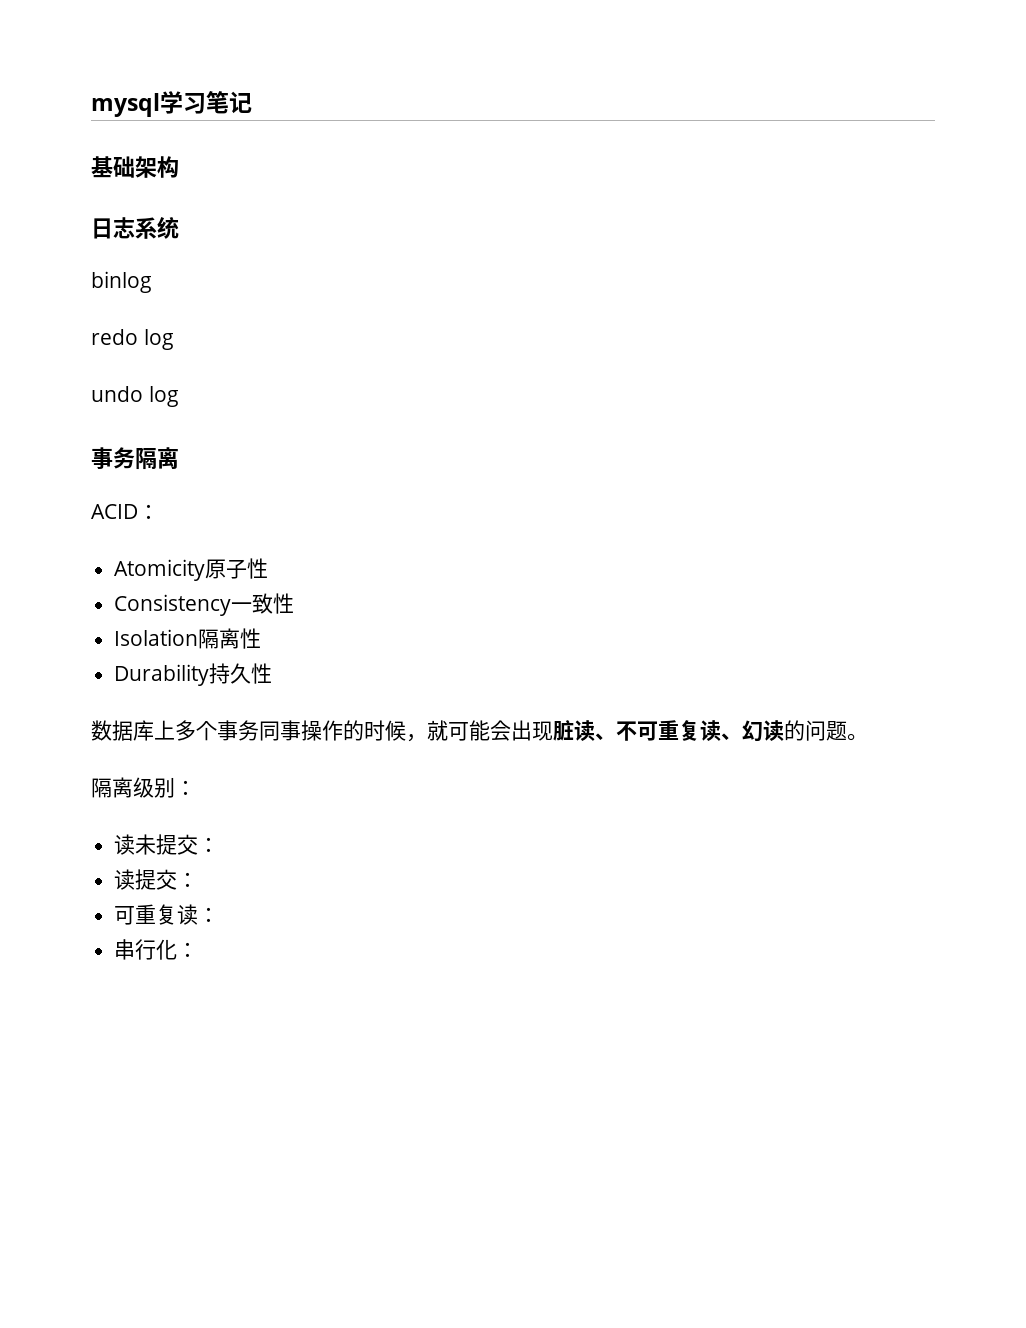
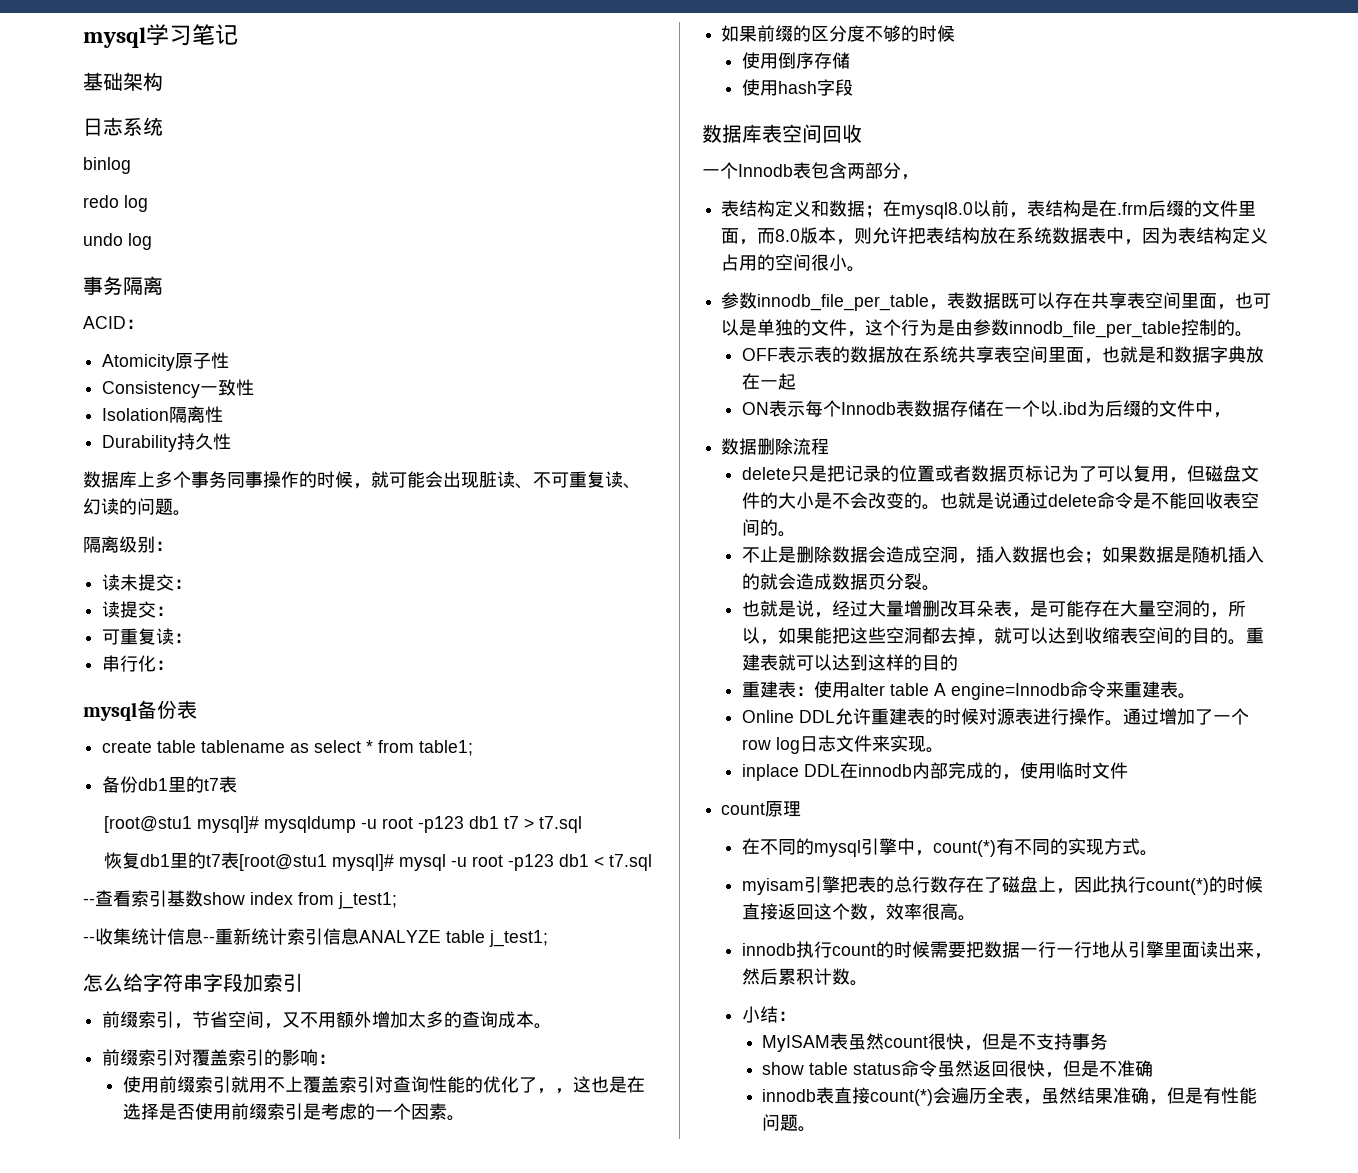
(199, 949) none -> [83,700,197,721] [102,740,474,756] [102,776,238,793] [103,816,582,833] [103,852,652,871] [83,890,397,909] [83,928,548,947] [83,973,303,993] [102,1011,553,1029] [102,1049,337,1066] [122,1076,645,1094] [122,1103,465,1121] [721,25,956,42] [741,52,850,69] [741,79,853,96] [702,124,862,143] [702,162,919,180] [721,200,1257,219] [721,227,1269,245] [721,254,866,272] [721,292,1272,311] [721,319,1254,338] [741,346,1264,364] [741,373,796,390] [741,400,1231,418] [721,438,830,455] [741,465,1259,483] [741,492,1259,510] [741,519,796,537] [741,546,1264,564] [741,573,940,591] [741,600,1246,618] [741,627,1264,645] [741,654,958,671] [741,681,1196,700] [741,708,1249,726] [741,735,944,754] [741,762,1128,781] [721,801,802,817] [741,838,1158,857] [741,876,1263,895] [741,903,976,921] [741,941,1272,959] [741,968,868,986] [741,1006,796,1023] [762,1033,1109,1052] [762,1060,1154,1078] [762,1087,1258,1106] [762,1114,817,1132] // mysql备份表 // create table tablename as select * from table1; // 备份db1里的t7表 // [root@stu1 mysql]# mysqldump -u root -p123 db1 t7 > t7.sql // 恢复db1里的t7表[root@stu1 mysql]# mysql -u root -p123 db1 < t7.sql // --查看索引基数show index from j_test1; // --收集统计信息--重新统计索引信息ANALYZE table j_test1; // 怎么给字符串字段加索引 // 前缀索引，节省空间，又不用额外增加太多的查询成本。 // 前缀索引对覆盖索引的影响： // 使用前缀索引就用不上覆盖索引对查询性能的优化了，，这也是在选择是否使用前缀索引是考虑的一个因素。 // 如果前缀的区分度不够的时候 // 使用倒序存储 // 使用hash字段 // 数据库表空间回收 // 一个Innodb表包含两部分， // 表结构定义和数据；在mysql8.0以前，表结构是在.frm后缀的文件里面，而8.0版本，则允许把表结构放在系统数据表中，因为表结构定义占用的空间很小。 // 参数innodb_file_per_table，表数据既可以存在共享表空间里面，也可以是单独的文件，这个行为是由参数innodb_file_per_table控制的。 // OFF表示表的数据放在系统共享表空间里面，也就是和数据字典放在一起 // ON表示每个Innodb表数据存储在一个以.ibd为后缀的文件中， // 数据删除流程 // delete只是把记录的位置或者数据页标记为了可以复用，但磁盘文件的大小是不会改变的。也就是说通过delete命令是不能回收表空间的。 // 不止是删除数据会造成空洞，插入数据也会；如果数据是随机插入的就会造成数据页分裂。 // 也就是说，经过大量增删改耳朵表，是可能存在大量空洞的，所以，如果能把这些空洞都去掉，就可以达到收缩表空间的目的。重建表就可以达到这样的目的 // 重建表：使用alter table A engine=Innodb命令来重建表。 // Online DDL允许重建表的时候对源表进行操作。通过增加了一个row log日志文件来实现。 // inplace DDL在innodb内部完成的，使用临时文件 // count原理 // 在不同的mysql引擎中，count(*)有不同的实现方式。 // myisam引擎把表的总行数存在了磁盘上，因此执行count(*)的时候直接返回这个数，效率很高。 // innodb执行count的时候需要把数据一行一行地从引擎里面读出来，然后累积计数。 // 小结： // MyISAM表虽然count很快，但是不支持事务 // show table status命令虽然返回很快，但是不准确 // innodb表直接count(*)会遍历全表，虽然结果准确，但是有性能问题。

